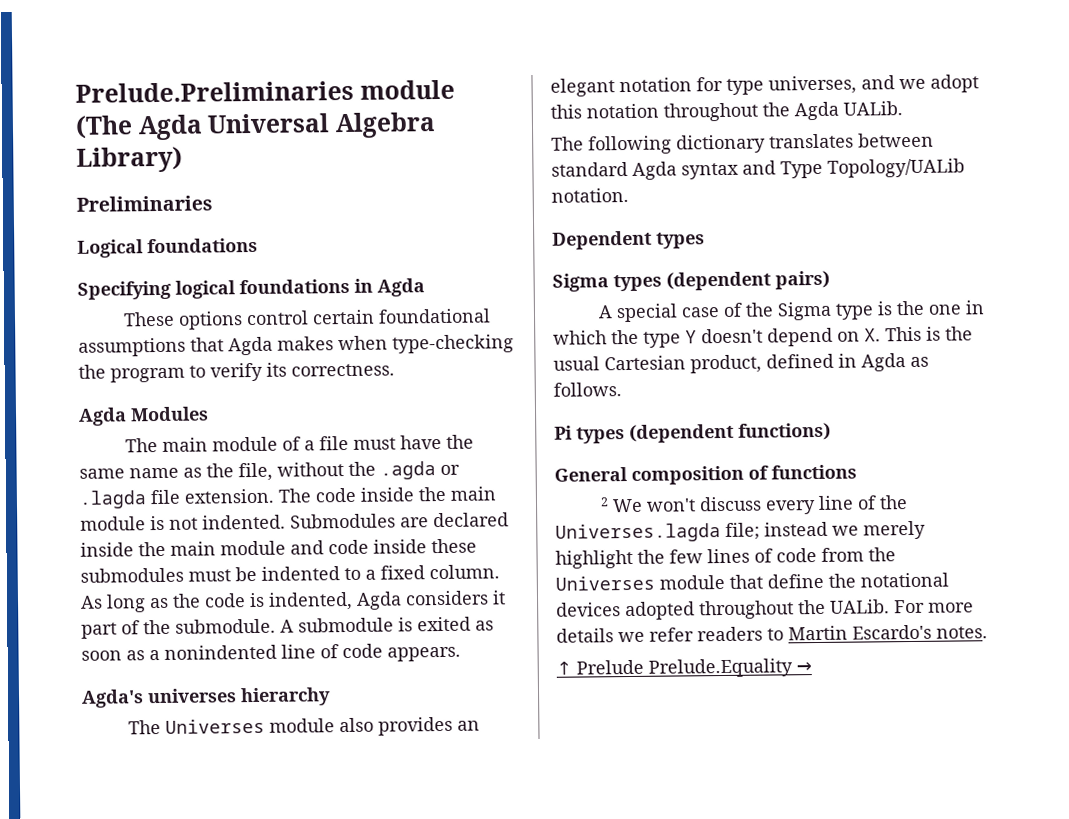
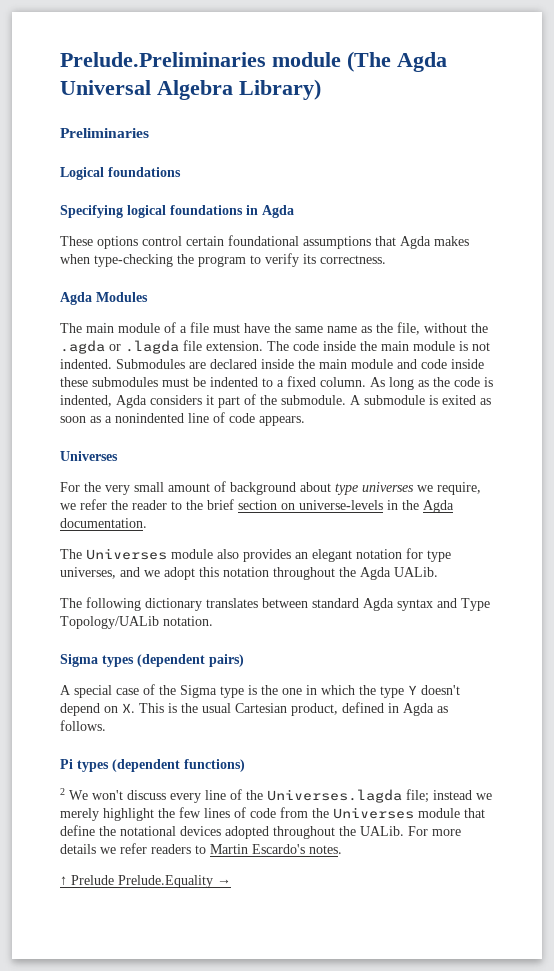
[81,687,331,708] Agda's universes hierarchy -> [60,451,118,461] [60,481,481,495] [60,499,454,513] [60,518,147,528] Universes // For the very small amount of background about type universes we require, we refer the reader to the brief section on universe-levels in the Agda documentation.
[552,230,705,250] // Dependent types -> (213, 621) none
[554,464,857,485] // General composition of functions -> (245, 765) none

